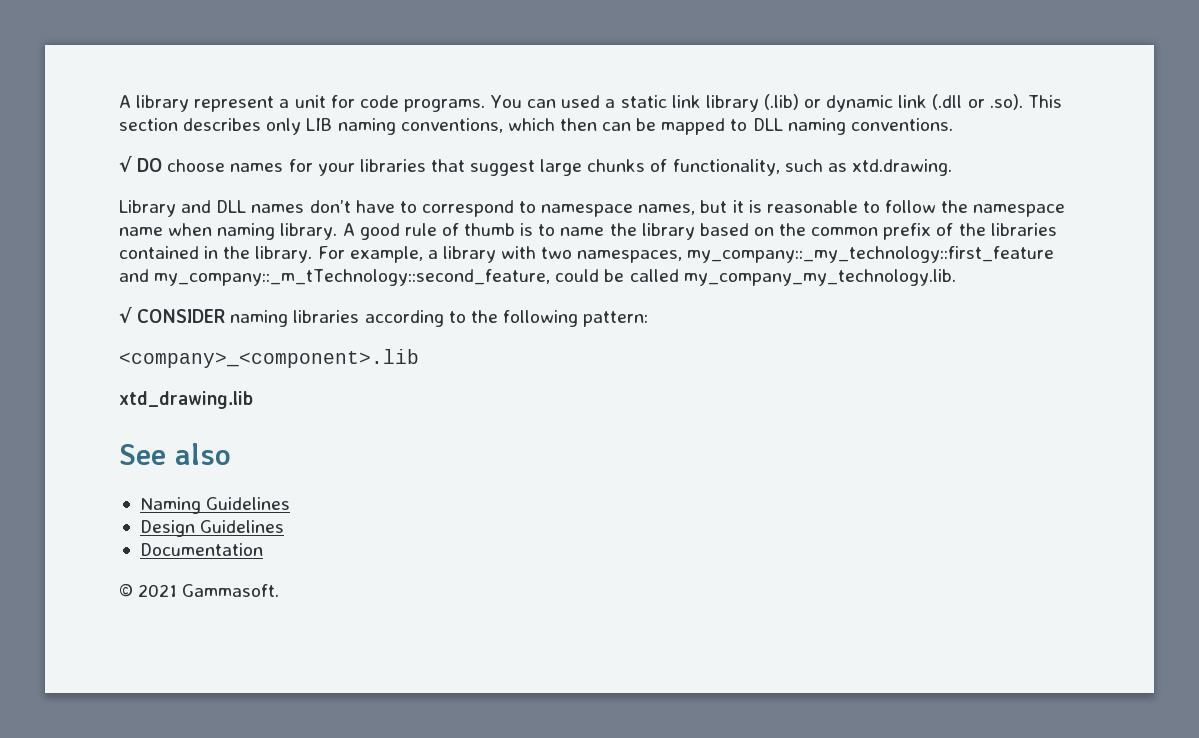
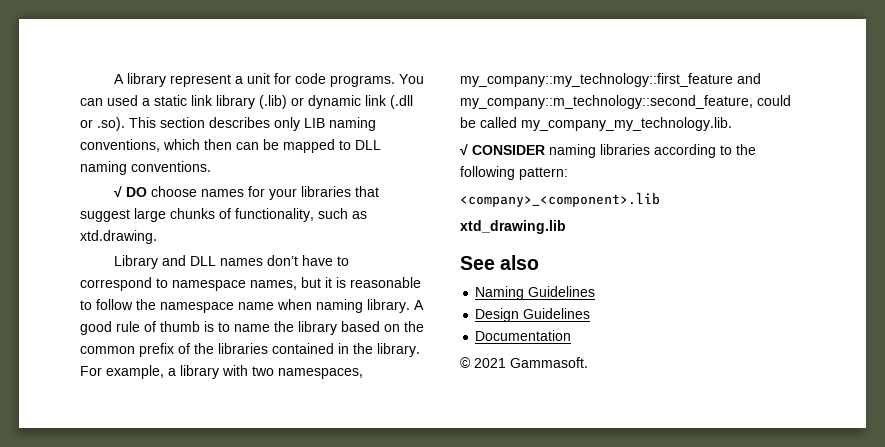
[687,246,1055,263] [119,269,551,286] my_company::_my_technology::first_feature and my_company::_m_tTechnology::second_feature, -> [460,73,761,87] [460,95,753,109] my_company::my_technology::first_feature and my_company::m_technology::second_feature,

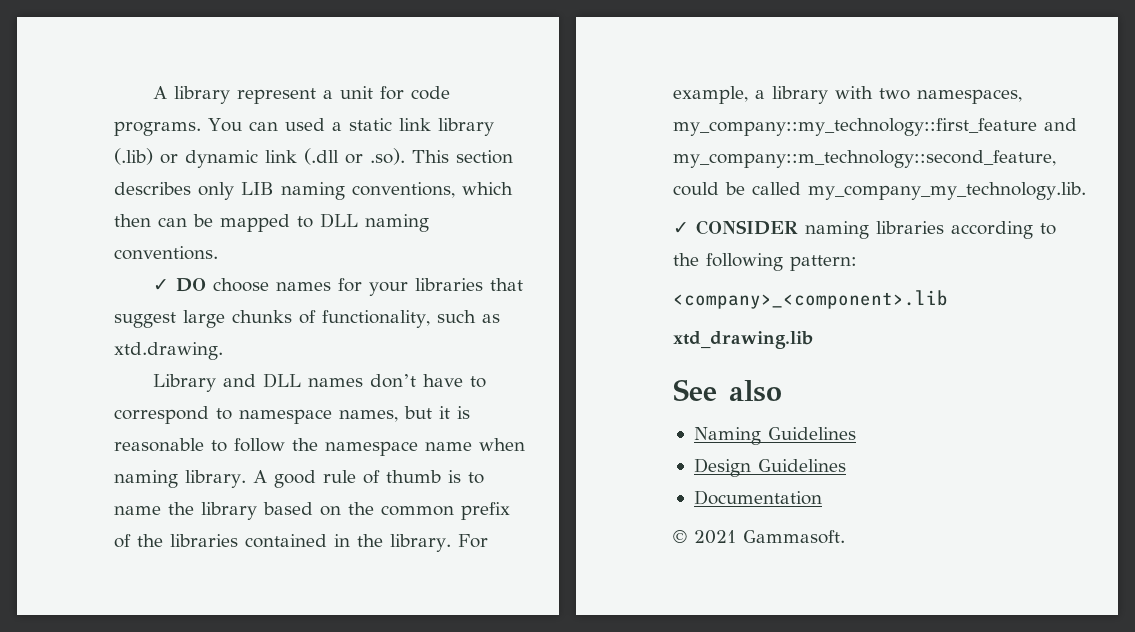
[114,186,123,198] √ -> [153,279,170,291] ✓
[460,144,468,156] √ -> [673,222,689,234] ✓

